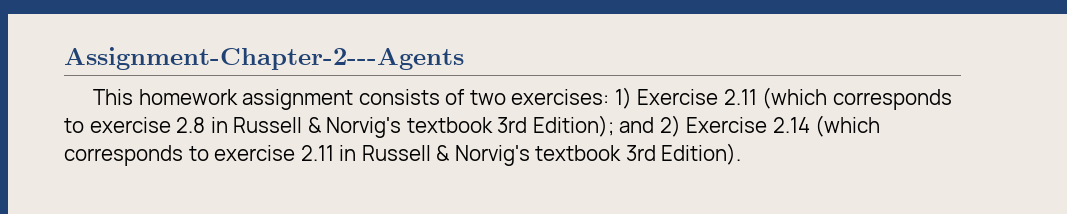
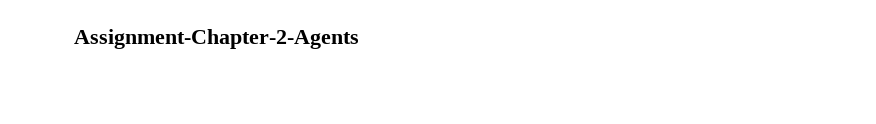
[64,47,464,70] [93,87,953,110] [64,115,881,138] [64,143,742,166] Assignment-Chapter-2---Agents // This homework assignment consists of two exercises: 1) Exercise 2.11 (which corresponds to exercise 2.8 in Russell & Norvig's textbook 3rd Edition); and 2) Exercise 2.14 (which corresponds to exercise 2.11 in Russell & Norvig's textbook 3rd Edition). -> [74,29,359,49] Assignment-Chapter-2-Agents

